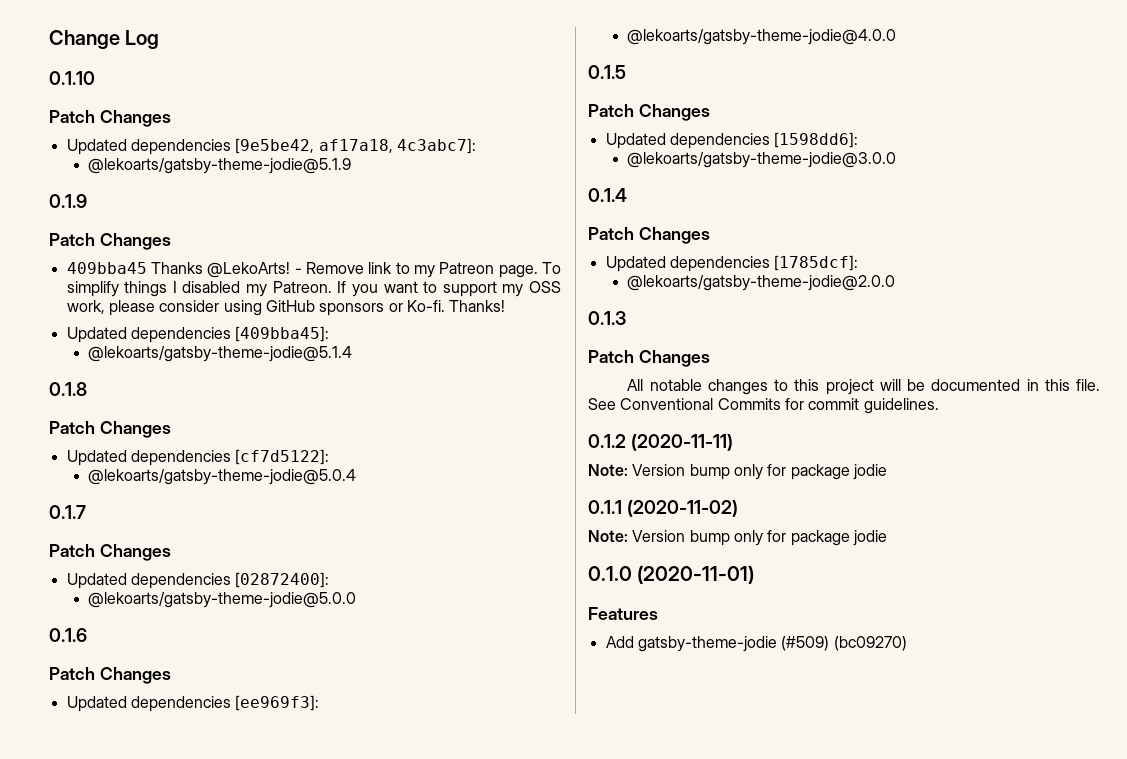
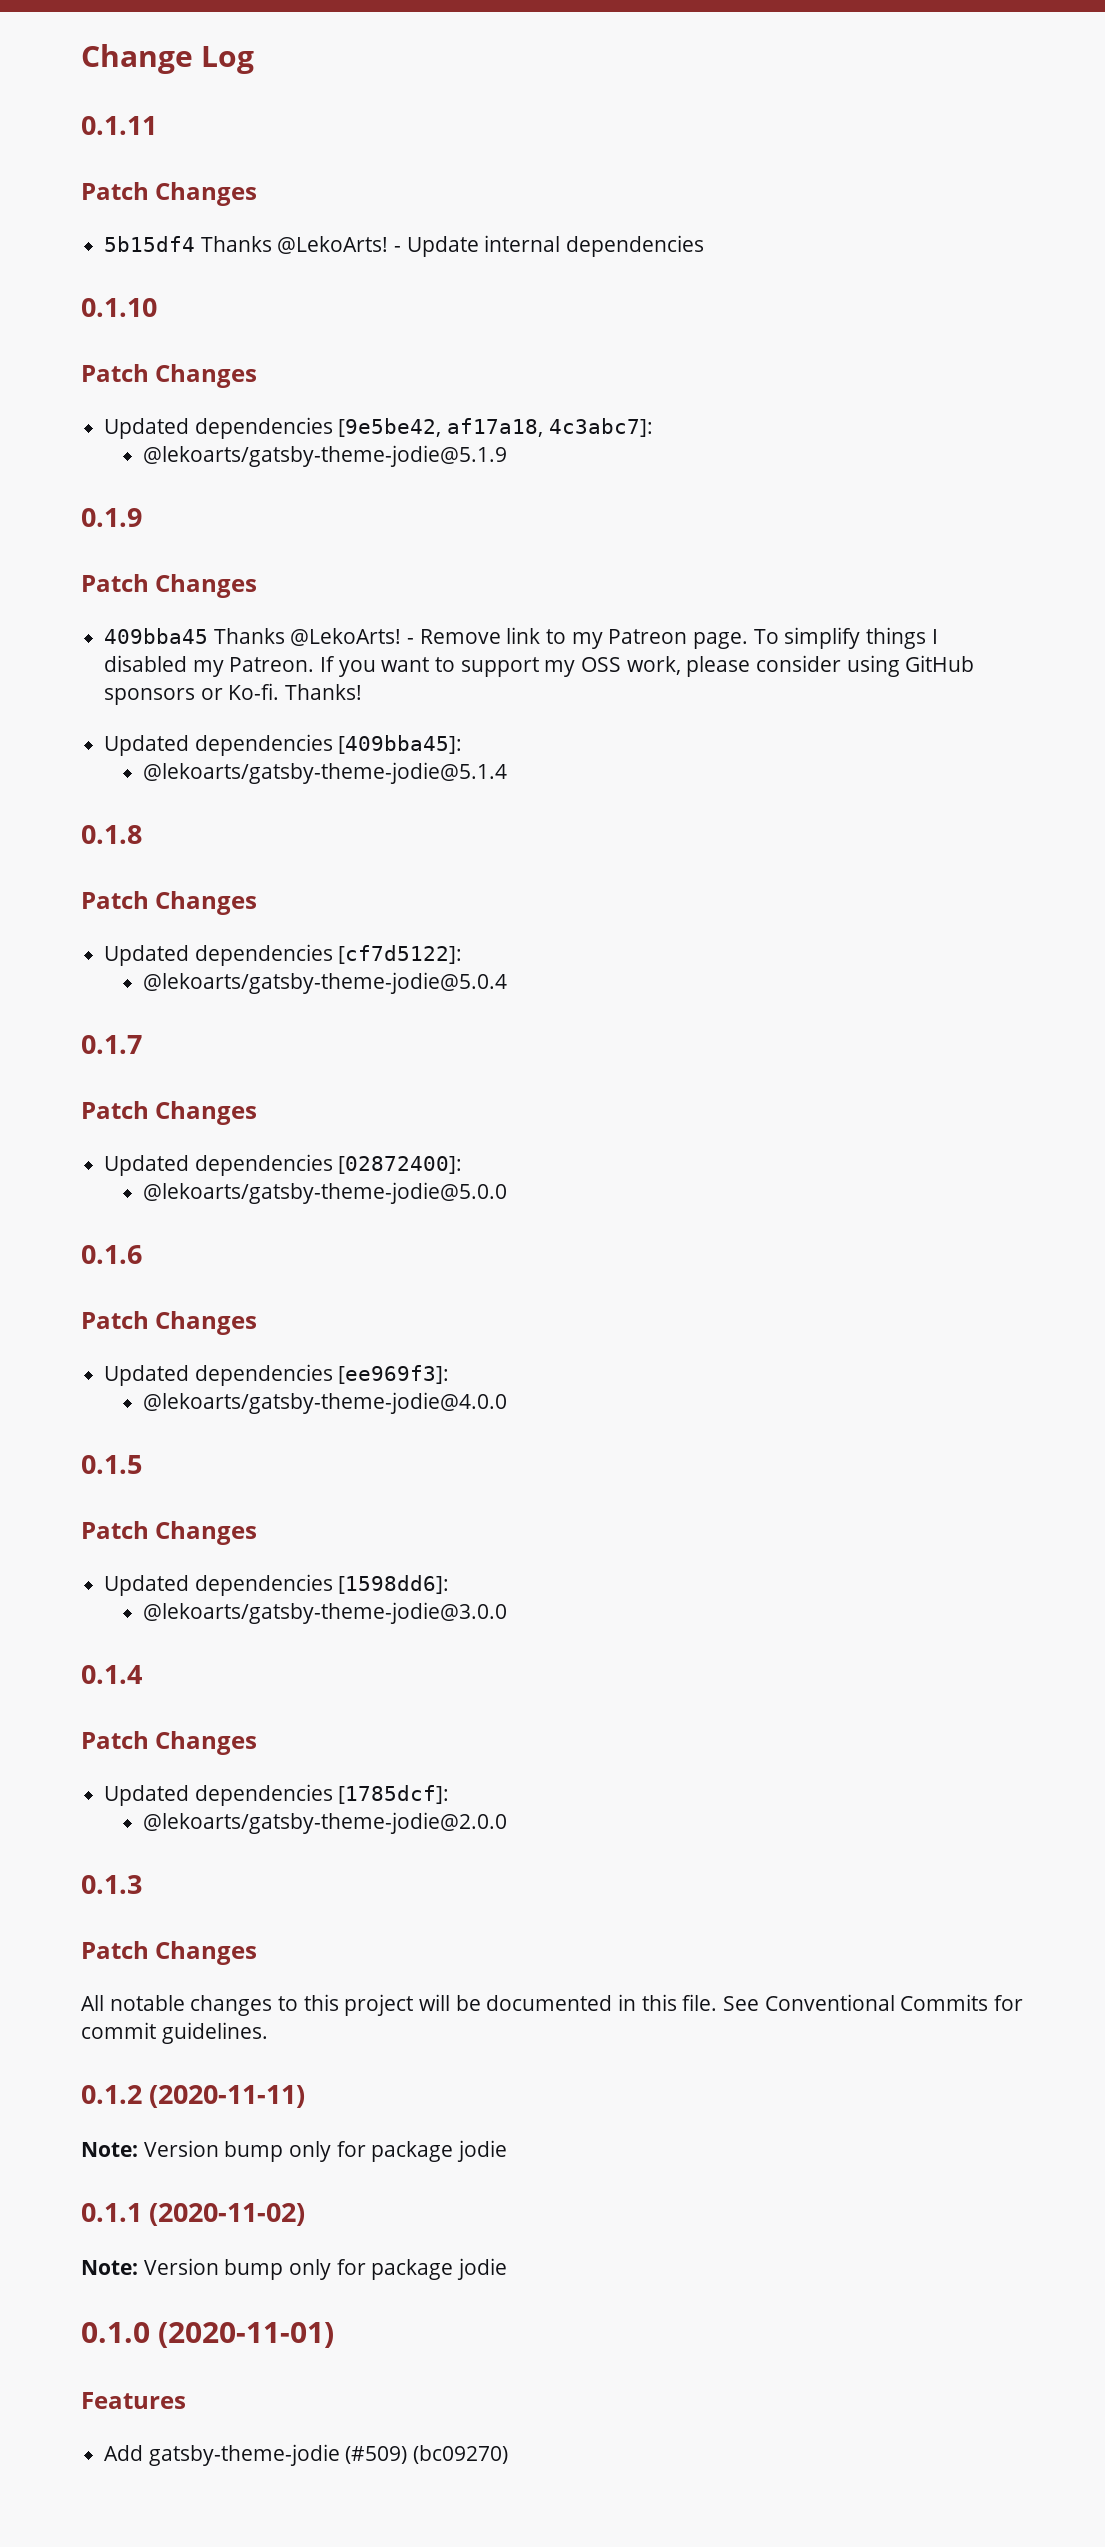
(160, 39) none -> [81,116,157,135] [81,182,258,206] [104,235,705,257] // 0.1.11 // Patch Changes // 5b15df4 Thanks @LekoArts! - Update internal dependencies

